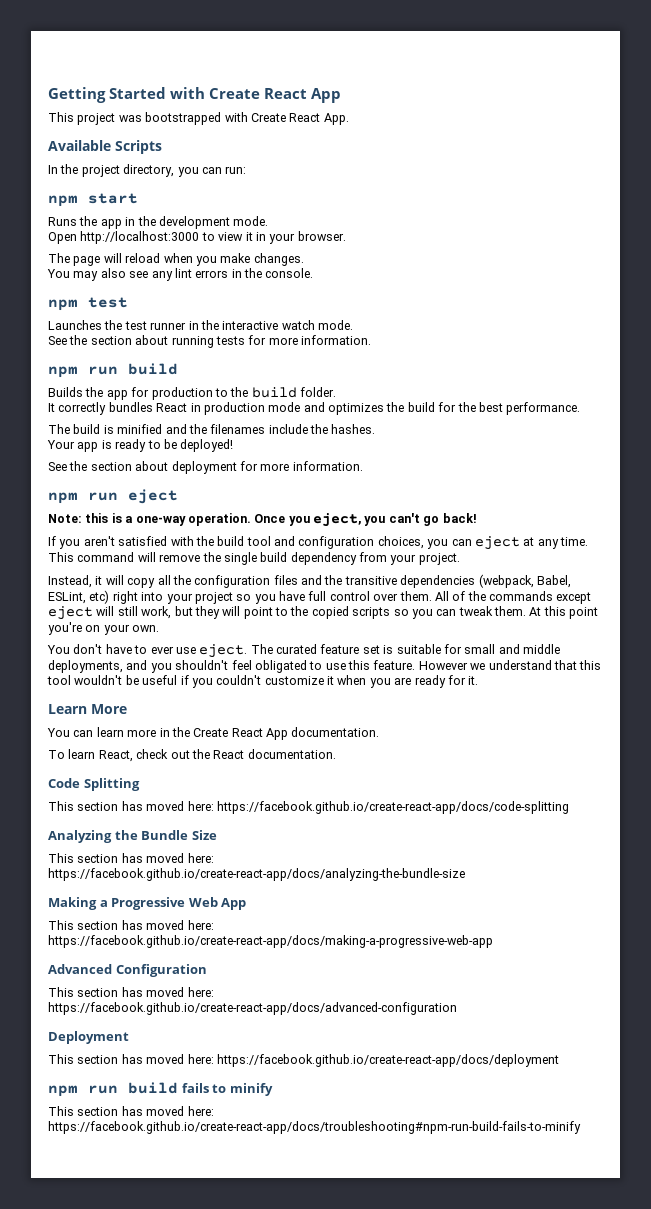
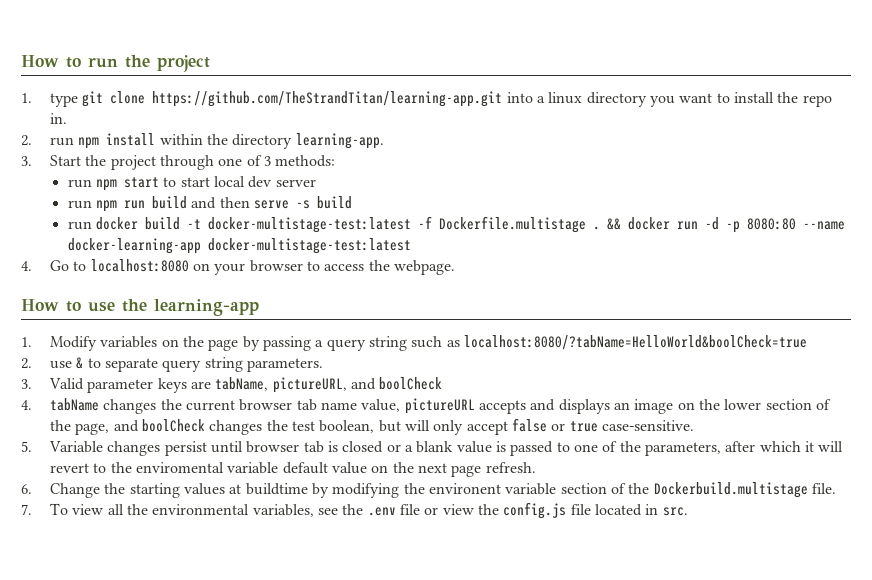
[48,87,341,103] [48,112,349,125] [48,140,162,154] [48,164,247,177] [48,193,138,207] [48,216,269,229] [48,231,346,244] [48,253,304,266] [47,268,314,281] [48,297,128,311] [48,320,353,330] [48,335,371,348] [48,363,178,378] [48,387,336,400] [48,402,581,415] [48,424,376,434] [47,439,234,452] [48,461,363,474] [48,489,178,504] [48,513,477,527] [48,536,588,550] [48,552,460,565] [48,574,571,588] [48,590,592,604] [48,606,599,620] [48,622,160,635] [47,644,560,658] [48,660,602,673] [47,675,479,688] [48,704,127,714] [47,727,380,740] [48,749,336,762] [48,778,140,791] [48,801,569,814] [48,830,217,843] [48,853,214,863] [48,868,465,881] [48,897,247,910] [48,920,214,930] [48,935,493,948] [48,964,207,977] [48,987,214,997] [48,1002,457,1015] [48,1031,129,1044] [48,1054,559,1067] [48,1082,273,1097] [48,1106,214,1116] [48,1121,581,1134] Getting Started with Create React App // This project was bootstrapped with Create React App. // Available Scripts // In the project directory, you can run: // npm start // Runs the app in the development mode. // Open http://localhost:3000 to view it in your browser. // The page will reload when you make changes. // You may also see any lint errors in the console. // npm test // Launches the test runner in the interactive watch mode. // See the section about running tests for more information. // npm run build // Builds the app for production to the build folder. // It correctly bundles React in production mode and optimizes the build for the best performance. // The build is minified and the filenames include the hashes. // Your app is ready to be deployed! // See the section about deployment for more information. // npm run eject // Note: this is a one-way operation. Once you eject, you can't go back! // If you aren't satisfied with the build tool and configuration choices, you can eject at any time. This command will remove the single build dependency from your project. // Instead, it will copy all the configuration files and the transitive dependencies (webpack, Babel, ESLint, etc) right into your project so you have full control over them. All of the commands except eject will still work, but they will point to the copied scripts so you can tweak them. At this point you're on your own. // You don't have to ever use eject. The curated feature set is suitable for small and middle deployments, and you shouldn't feel obligated to use this feature. However we understand that this tool wouldn't be useful if you couldn't customize it when you are ready for it. // Learn More // You can learn more in the Create React App documentation. // To learn React, check out the React documentation. // Code Splitting // This section has moved here: https://facebook.github.io/create-react-app/docs/code-splitting // Analyzing the Bundle Size // This section has moved here: https://facebook.github.io/create-react-app/docs/analyzing-the-bundle-size // Making a Progressive Web App // This section has moved here: https://facebook.github.io/create-react-app/docs/making-a-progressive-web-app // Advanced Configuration // This section has moved here: https://facebook.github.io/create-react-app/docs/advanced-configuration // Deployment // This section has moved here: https://facebook.github.io/create-react-app/docs/deployment // npm run build fails to minify // This section has moved here: https://facebook.github.io/create-react-app/docs/troubleshooting#npm-run-build-fails-to-minify -> [21,55,210,72] [21,91,832,107] [50,113,68,124] [21,133,384,149] [21,155,336,170] [67,176,316,191] [67,196,353,212] [67,216,846,233] [67,238,411,254] [21,259,456,275] [21,299,259,316] [21,335,808,351] [21,357,324,372] [21,377,443,393] [21,398,831,414] [50,418,694,435] [21,441,844,456] [50,462,536,477] [21,482,836,498] [21,502,688,519] How to run the project // 1. type git clone https://github.com/TheStrandTitan/learning-app.git into a linux directory you want to install the repo in. // 2. run npm install within the directory learning-app. // 3. Start the project through one of 3 methods: // run npm start to start local dev server // run npm run build and then serve -s build // run docker build -t docker-multistage-test:latest -f Dockerfile.multistage . && docker run -d -p 8080:80 --name docker-learning-app docker-multistage-test:latest // 4. Go to localhost:8080 on your browser to access the webpage. // How to use the learning-app // 1. Modify variables on the page by passing a query string such as localhost:8080/?tabName=HelloWorld&boolCheck=true // 2. use & to separate query string parameters. // 3. Valid parameter keys are tabName, pictureURL, and boolCheck // 4. tabName changes the current browser tab name value, pictureURL accepts and displays an image on the lower section of the page, and boolCheck changes the test boolean, but will only accept false or true case-sensitive. // 5. Variable changes persist until browser tab is closed or a blank value is passed to one of the parameters, after which it will revert to the enviromental variable default value on the next page refresh. // 6. Change the starting values at buildtime by modifying the environent variable section of the Dockerbuild.multistage file. // 7. To view all the environmental variables, see the .env file or view the config.js file located in src.

